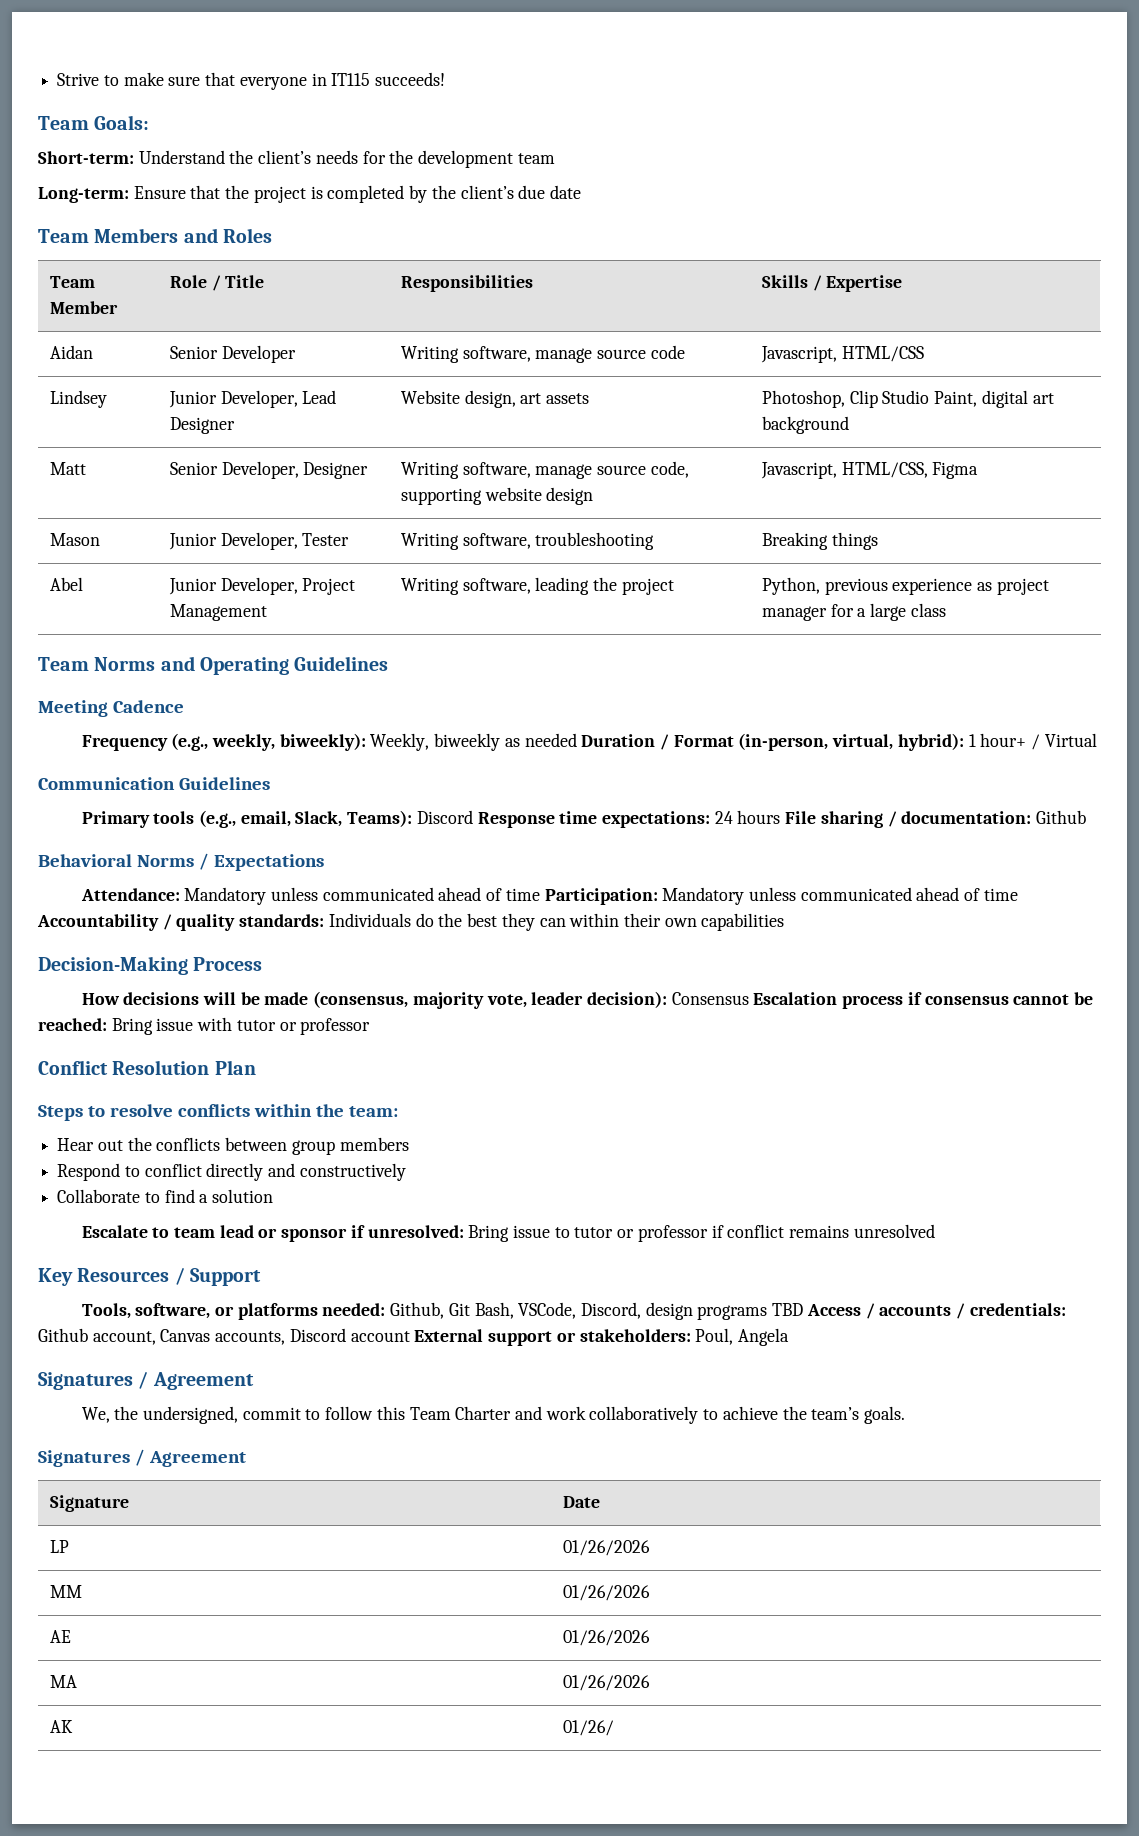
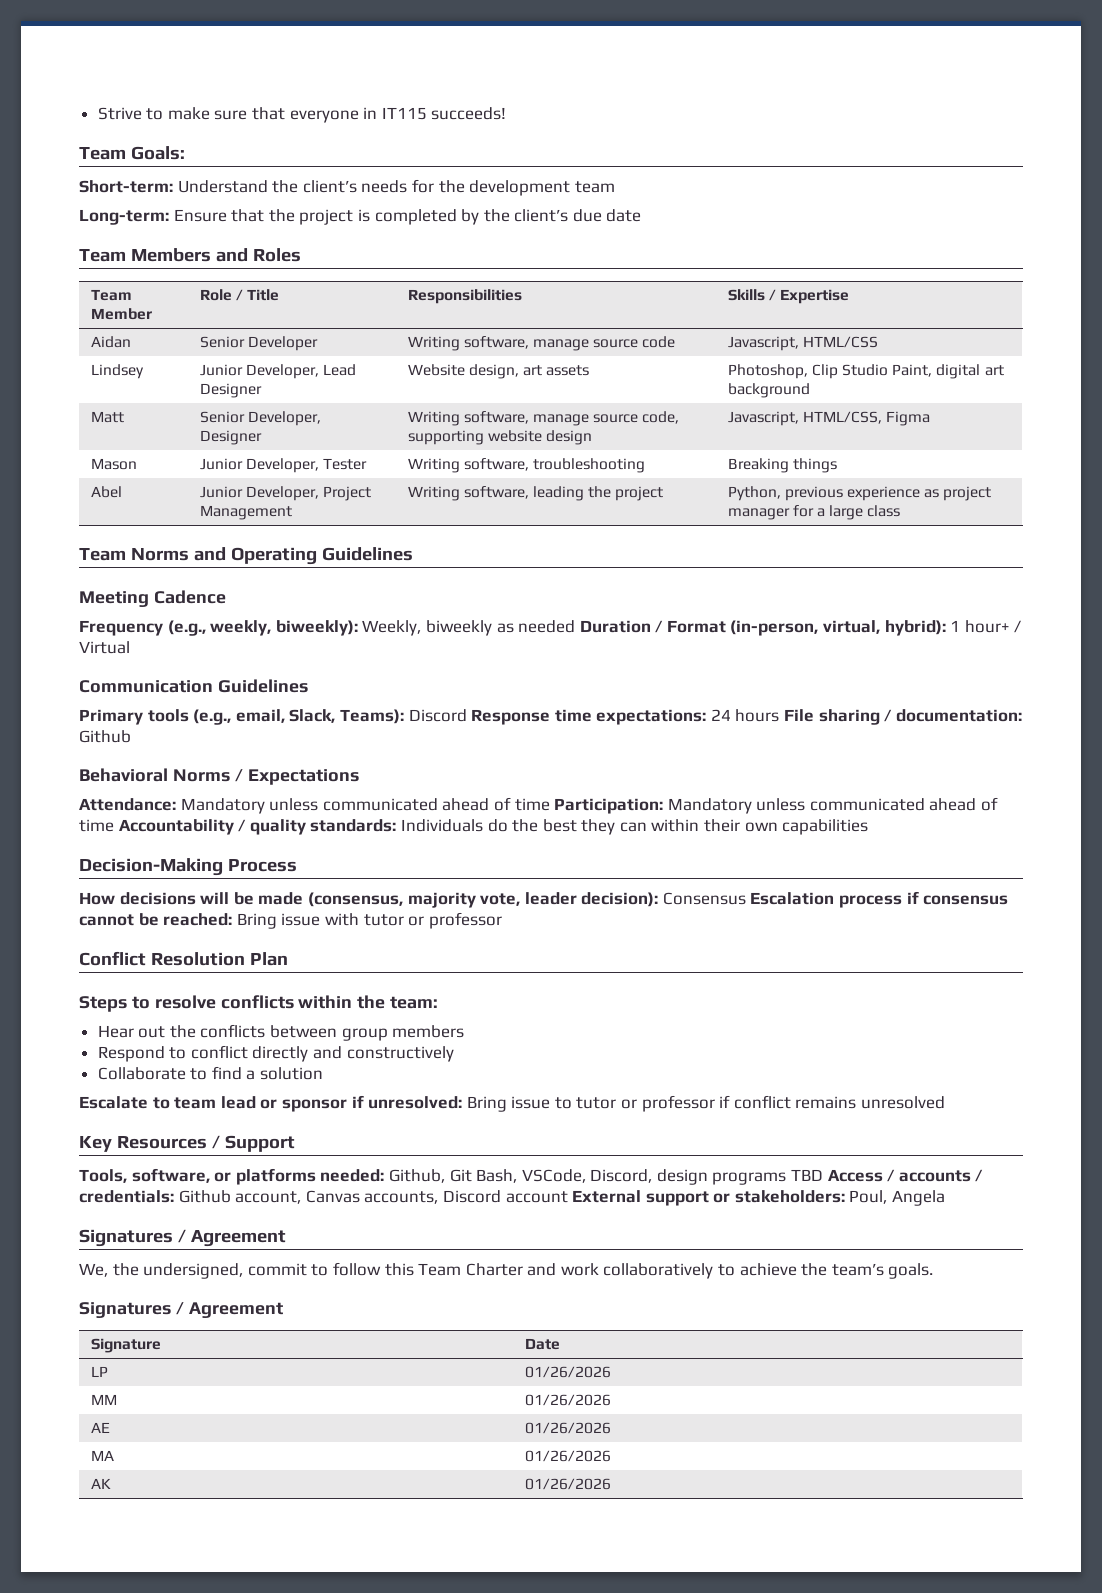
[562,1720,614,1736] 01/26/ -> [524,1478,611,1490] 01/26/2026

